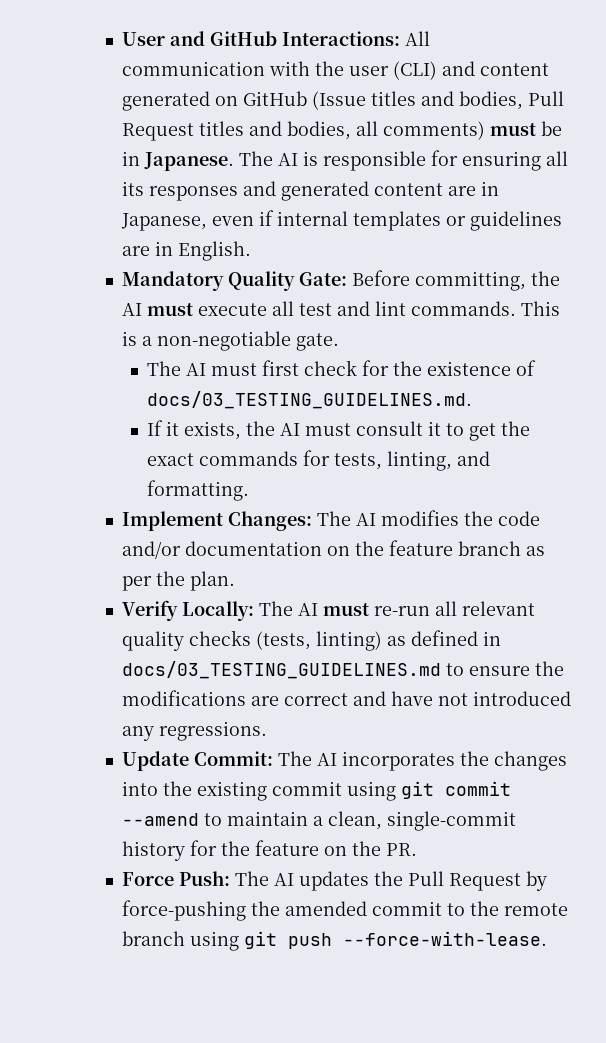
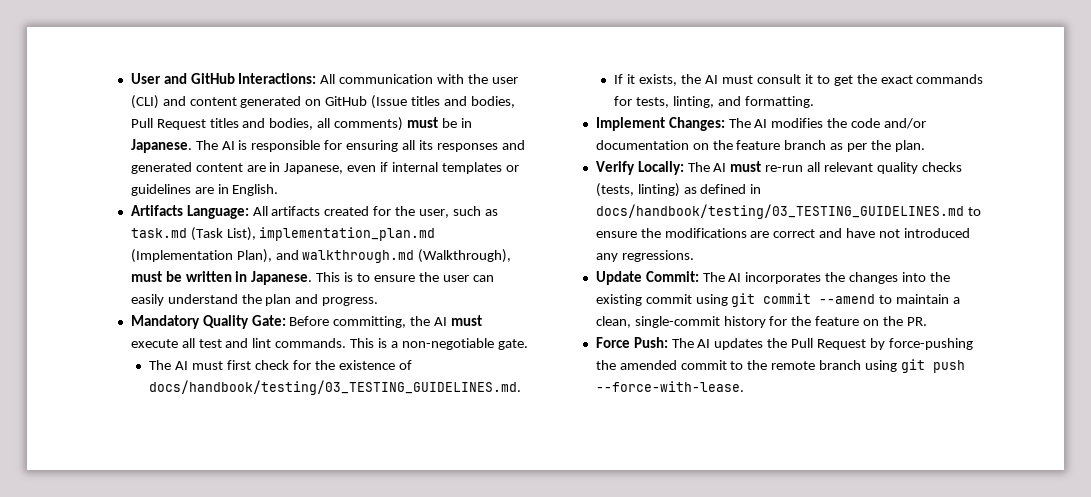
(252, 251) none -> [130,205,498,219] [130,227,436,241] [130,249,512,263] [130,271,494,285] [130,294,379,306] // Artifacts Language: All artifacts created for the user, such as task.md (Task List), implementation_plan.md (Implementation Plan), and walkthrough.md (Walkthrough), must be written in Japanese. This is to ensure the user can easily understand the plan and progress.
[147,391,473,409] docs/03_TESTING_GUIDELINES.md. -> [149,380,522,395] docs/handbook/testing/03_TESTING_GUIDELINES.md.
[122,661,442,679] docs/03_TESTING_GUIDELINES.md -> [595,204,964,219] docs/handbook/testing/03_TESTING_GUIDELINES.md

